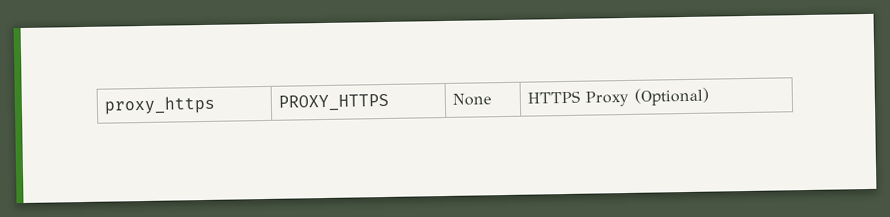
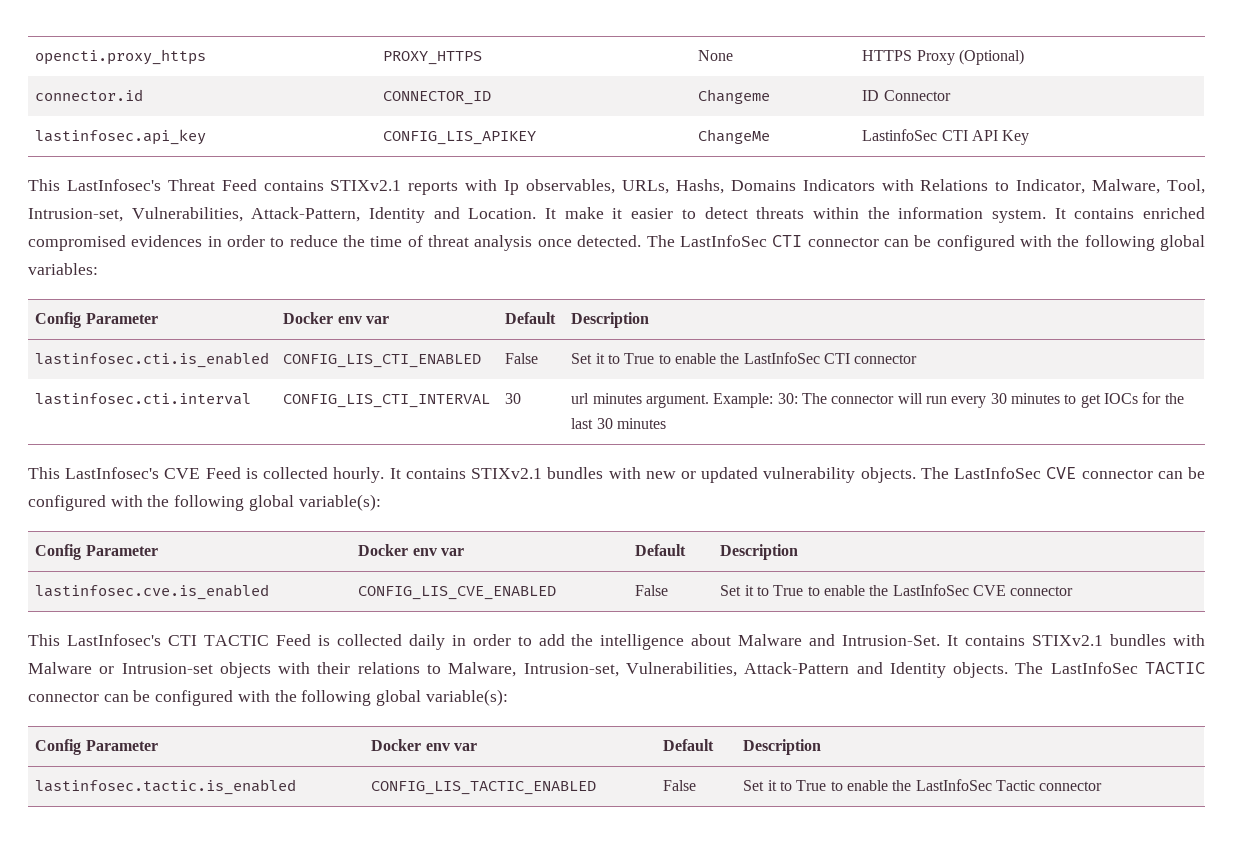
[103,95,216,115] proxy_https -> [35,49,207,65] opencti.proxy_https
(709, 96) none -> [35,89,144,101] [383,91,492,105] [698,89,771,104] [862,90,951,101] [35,129,207,145] [383,131,537,145] [698,129,771,144] [862,129,1030,145] [28,179,1206,195] [28,207,1206,223] [28,235,1205,251] [28,263,98,275] [35,312,158,328] [283,312,390,324] [505,312,557,324] [571,312,650,328] [35,352,270,368] [283,354,482,368] [505,353,539,364] [571,352,918,364] [35,393,252,405] [283,394,491,408] [505,393,522,404] [571,392,1184,408] [571,418,667,429] [28,467,1206,483] [28,494,381,511] [35,544,158,560] [358,544,465,556] [635,544,687,556] [720,544,799,560] [35,584,270,600] [358,586,557,600] [635,585,669,596] [720,584,1074,596] [28,634,1206,650] [28,662,1205,678] [28,689,508,706] [35,739,158,755] [371,739,478,751] [663,739,715,751] [743,739,822,755] [35,779,297,795] [371,781,597,795] [663,780,697,791] [743,779,1103,791] // connector.id | CONNECTOR_ID | Changeme | ID Connector // lastinfosec.api_key | CONFIG_LIS_APIKEY | ChangeMe | LastinfoSec CTI API Key // This LastInfosec's Threat Feed contains STIXv2.1 reports with Ip observables, URLs, Hashs, Domains Indicators with Relations to Indicator, Malware, Tool, Intrusion-set, Vulnerabilities, Attack-Pattern, Identity and Location. It make it easier to detect threats within the information system. It contains enriched compromised evidences in order to reduce the time of threat analysis once detected. The LastInfoSec CTI connector can be configured with the following global variables: // Config Parameter | Docker env var | Default | Description // lastinfosec.cti.is_enabled | CONFIG_LIS_CTI_ENABLED | False | Set it to True to enable the LastInfoSec CTI connector // lastinfosec.cti.interval | CONFIG_LIS_CTI_INTERVAL | 30 | url minutes argument. Example: 30: The connector will run every 30 minutes to get IOCs for the last 30 minutes // This LastInfosec's CVE Feed is collected hourly. It contains STIXv2.1 bundles with new or updated vulnerability objects. The LastInfoSec CVE connector can be configured with the following global variable(s): // Config Parameter | Docker env var | Default | Description // lastinfosec.cve.is_enabled | CONFIG_LIS_CVE_ENABLED | False | Set it to True to enable the LastInfoSec CVE connector // This LastInfosec's CTI TACTIC Feed is collected daily in order to add the intelligence about Malware and Intrusion-Set. It contains STIXv2.1 bundles with Malware or Intrusion-set objects with their relations to Malware, Intrusion-set, Vulnerabilities, Attack-Pattern and Identity objects. The LastInfoSec TACTIC connector can be configured with the following global variable(s): // Config Parameter | Docker env var | Default | Description // lastinfosec.tactic.is_enabled | CONFIG_LIS_TACTIC_ENABLED | False | Set it to True to enable the LastInfoSec Tactic connector

